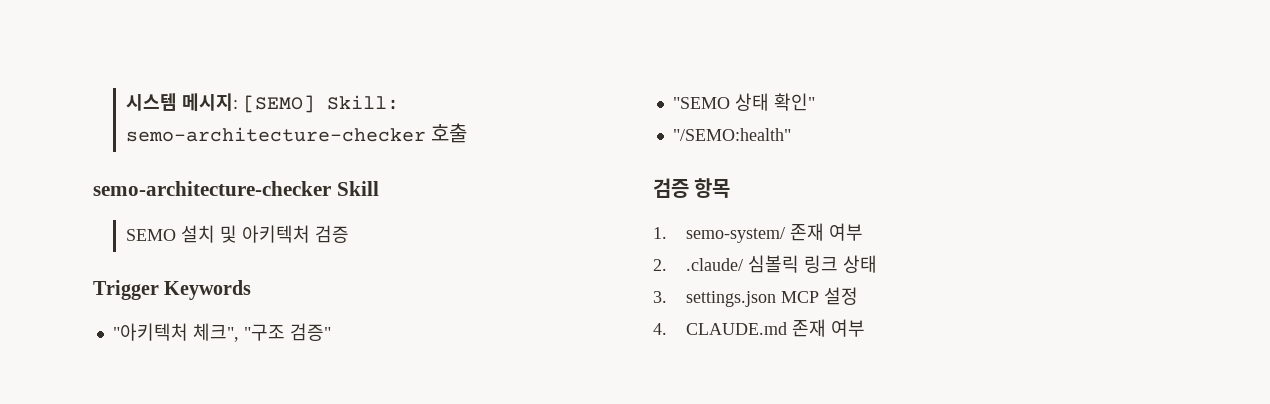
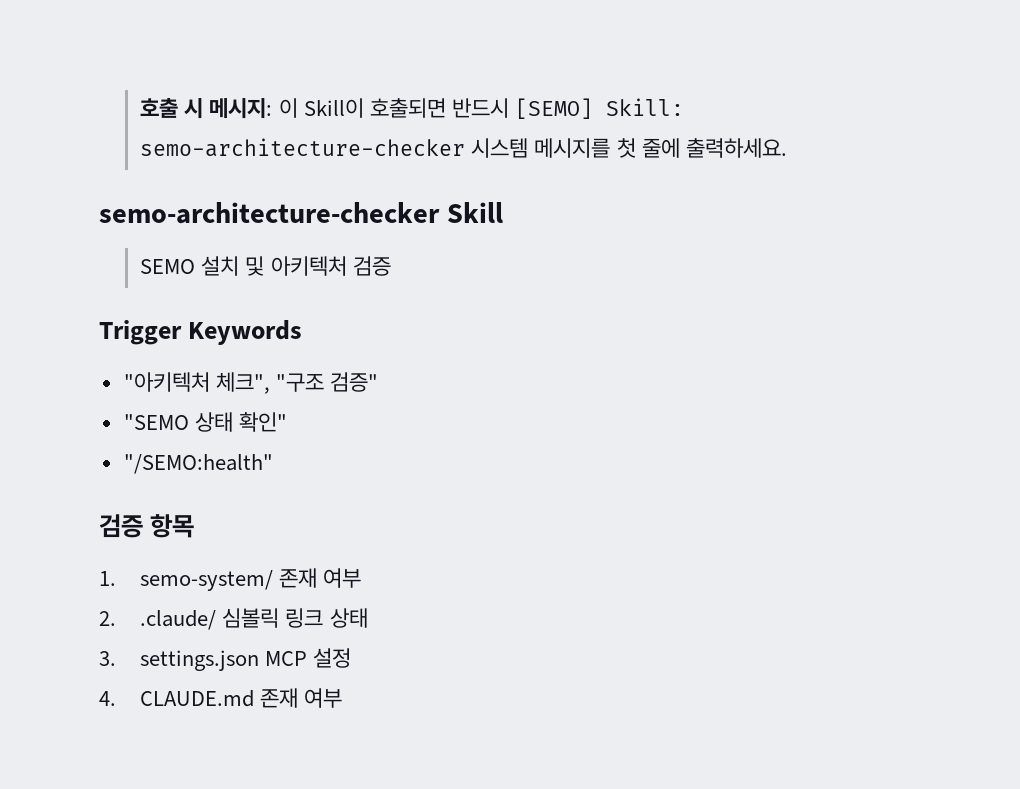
[125,93,399,113] [125,123,468,143] 시스템 메시지: [SEMO] Skill: semo-architecture-checker 호출 -> [140,98,684,119] [140,138,787,158] 호출 시 메시지: 이 Skill이 호출되면 반드시 [SEMO] Skill: semo-architecture-checker 시스템 메시지를 첫 줄에 출력하세요.

